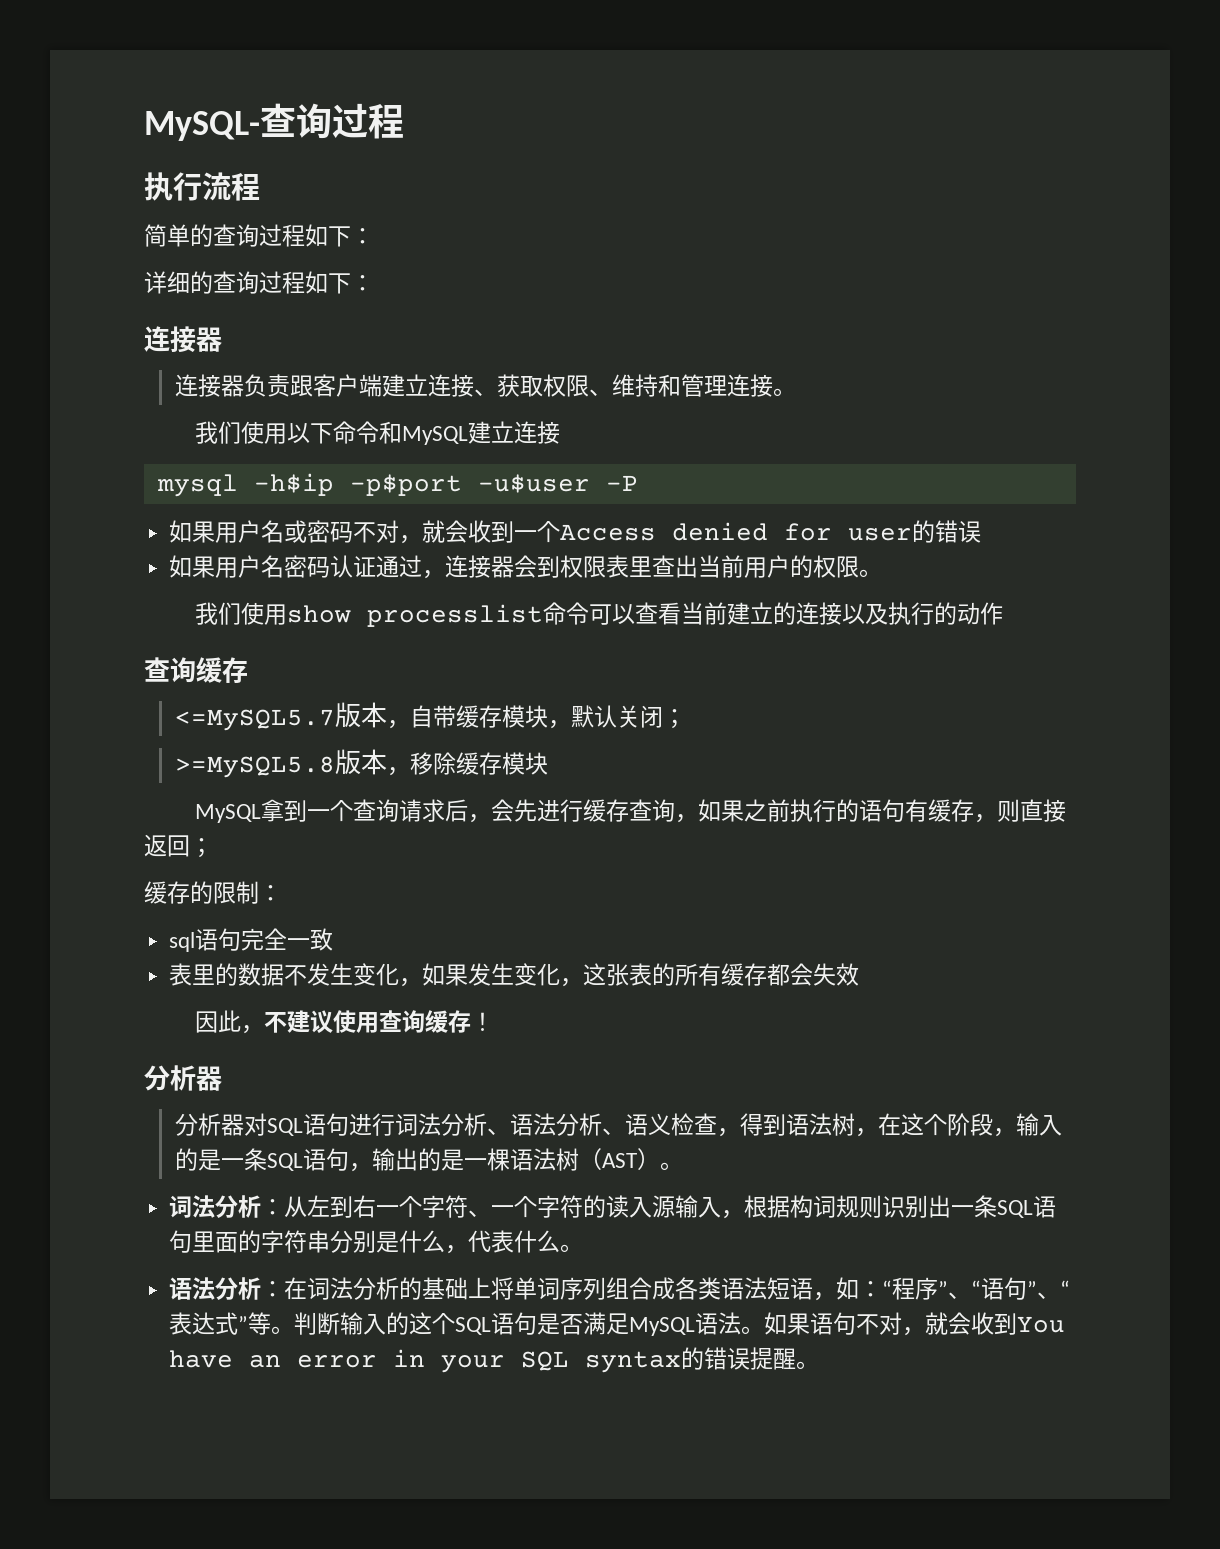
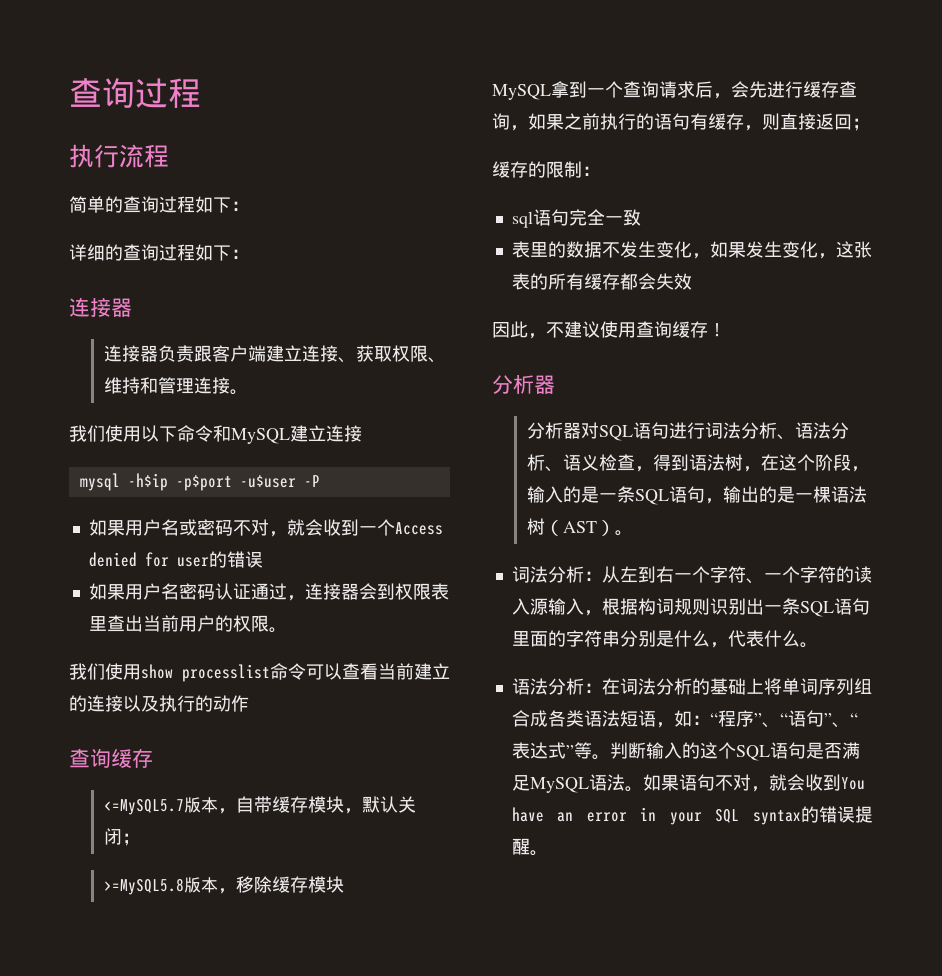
[144,111,260,141] MySQL- -> (69, 92) none

